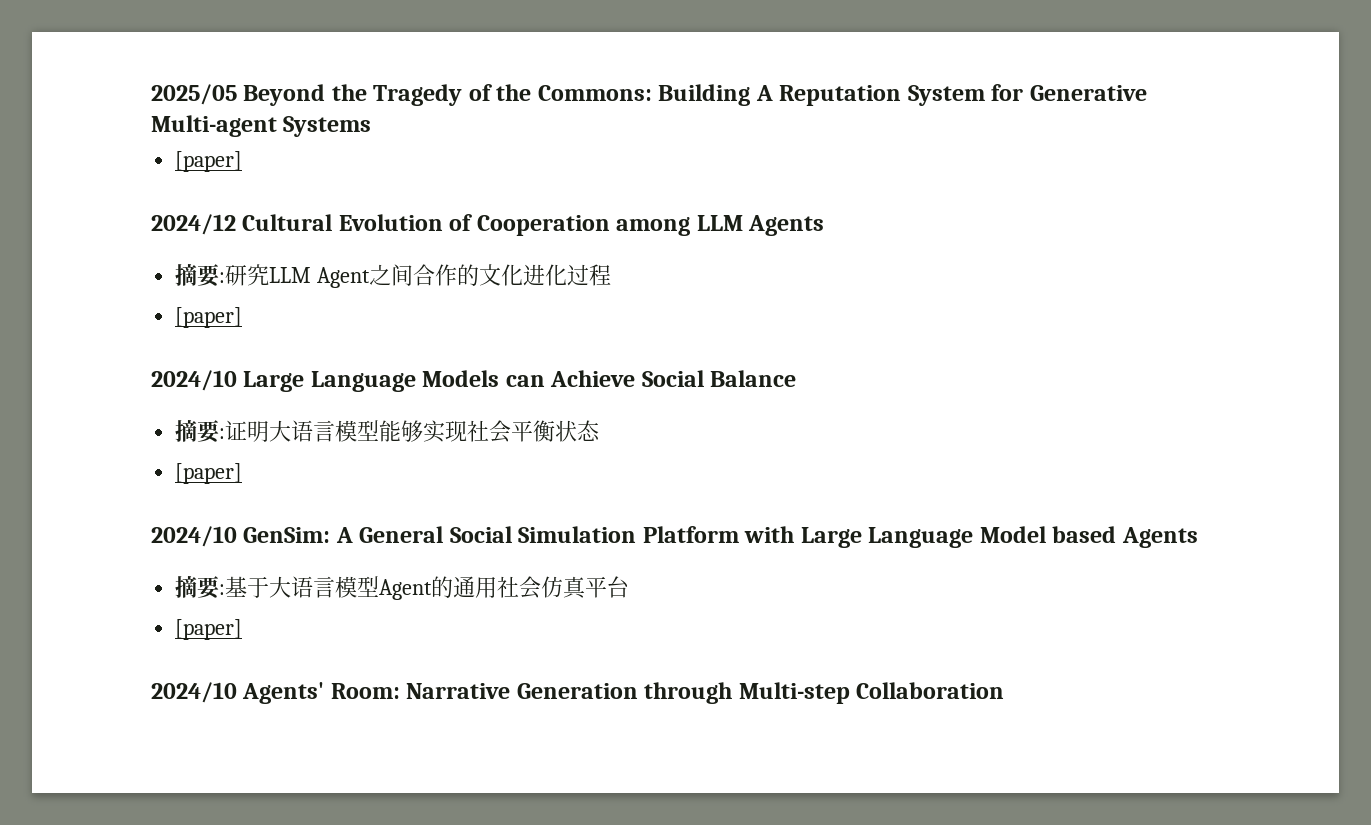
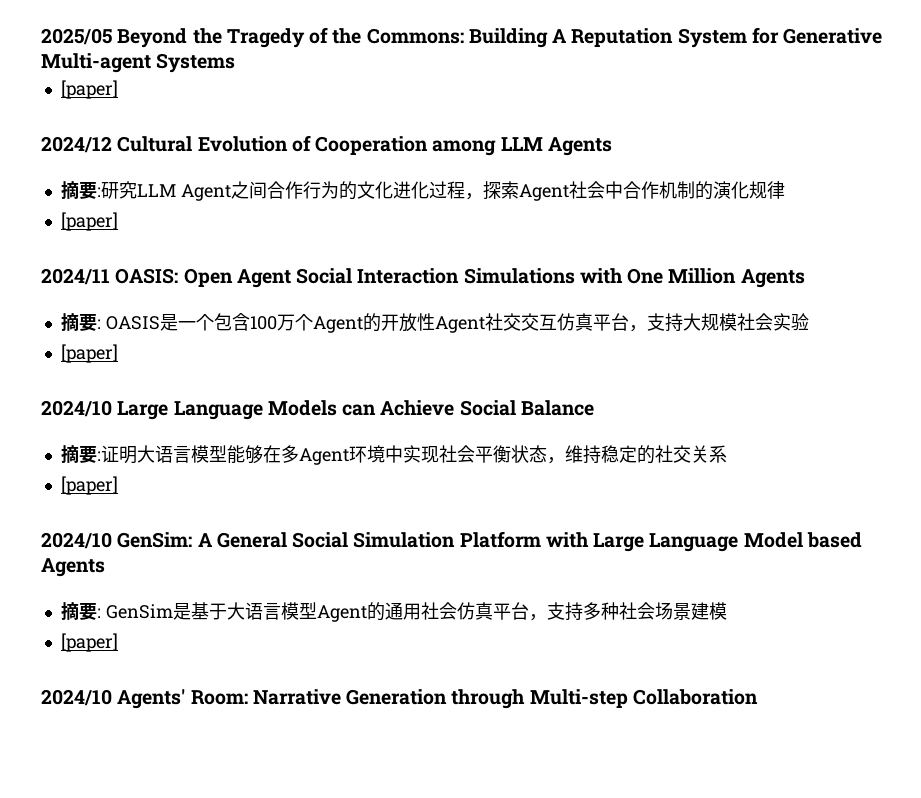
(458, 275) none -> [302,181,339,199] 行为
(612, 275) none -> [464,181,785,201] [60,212,118,231] [41,268,805,288] [60,313,809,333] ，探索Agent社会中合作机制的演化规律 // [paper] // 2024/11 OASIS: Open Agent Social Interaction Simulations with One Million Agents // 摘要: OASIS是一个包含100万个Agent的开放性Agent社交交互仿真平台，支持大规模社会实验
(424, 431) none -> [262,445,403,465] 在多Agent环境中
(601, 430) none -> [546,445,727,464] ，维持稳定的社交关系
(226, 589) none -> [105,603,191,620] GenSim是
(630, 587) none -> [528,602,727,621] ，支持多种社会场景建模

